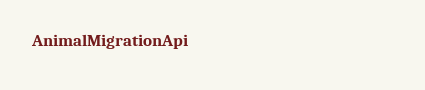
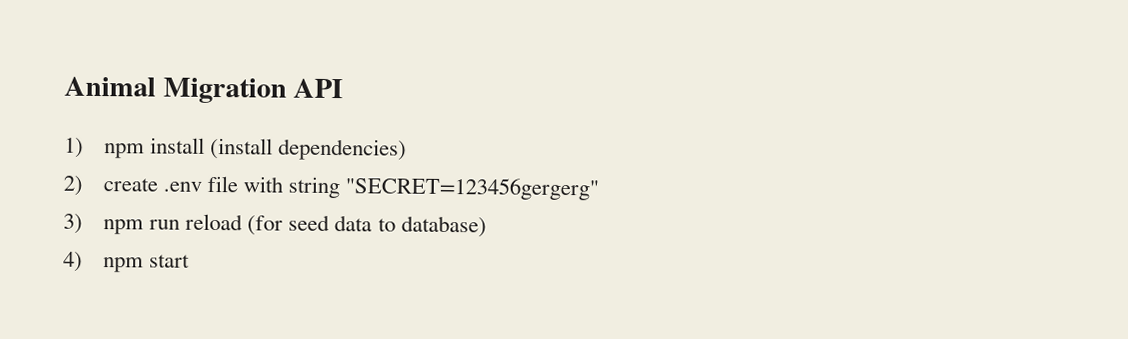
[31,34,188,49] AnimalMigrationApi -> [64,76,344,104] [64,137,408,161] [63,175,600,201] [63,213,487,238] [63,251,191,273] Animal Migration API // 1) npm install (install dependencies) // 2) create .env file with string "SECRET=123456gergerg" // 3) npm run reload (for seed data to database) // 4) npm start

